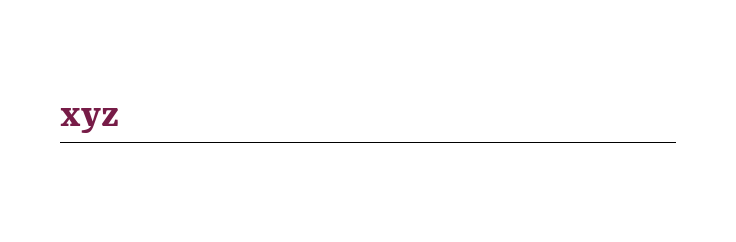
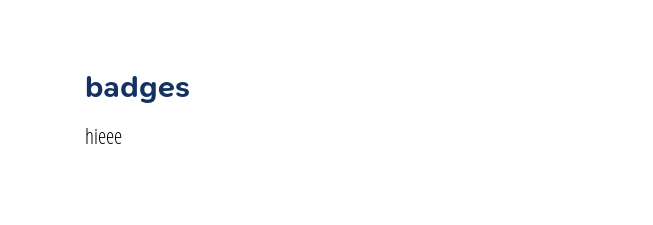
[60,108,119,133] xyz -> [85,76,190,103] [85,128,122,144] badges // hieee

